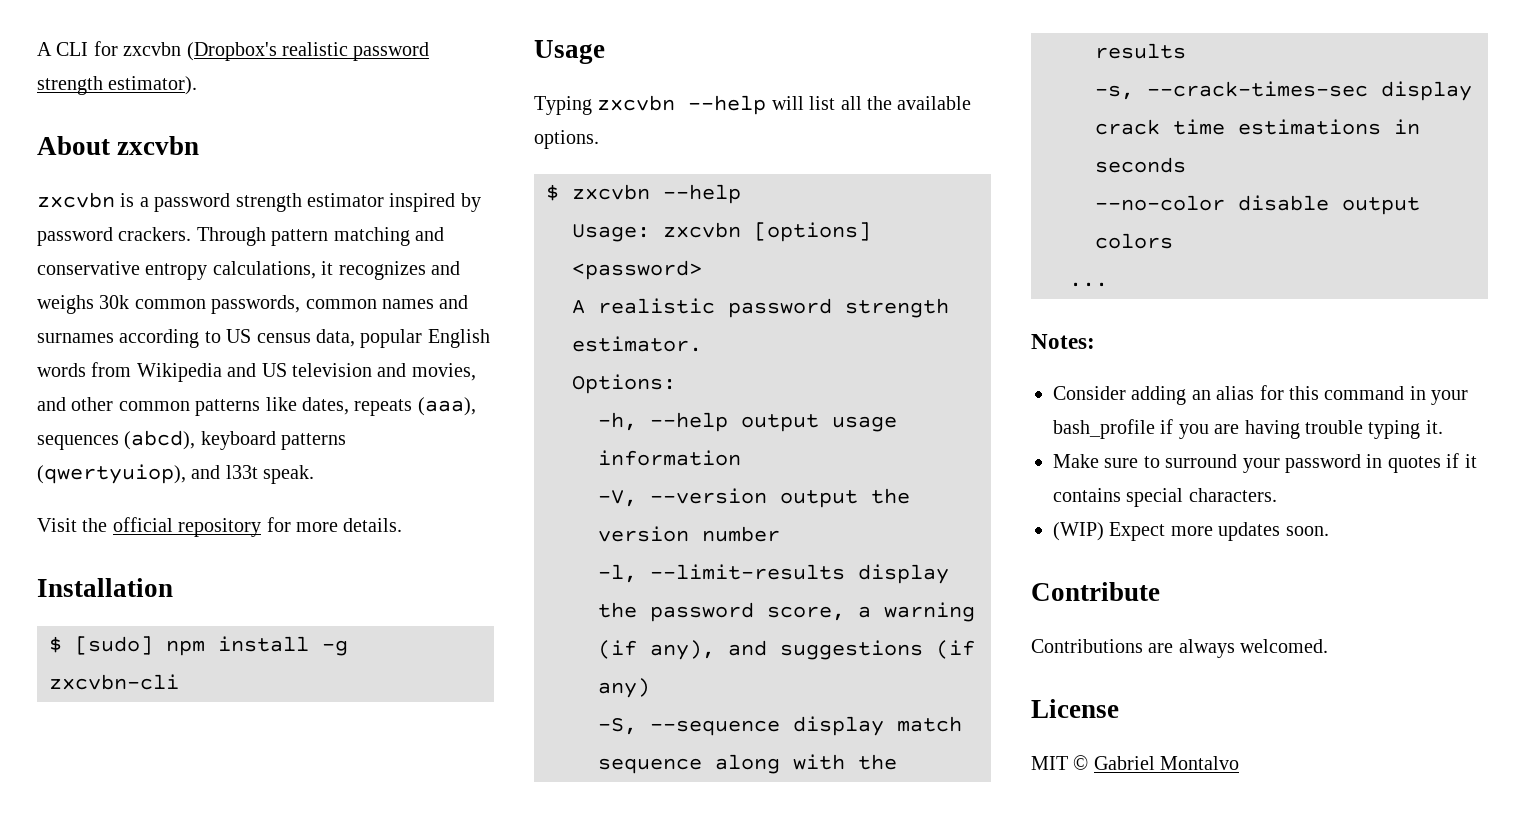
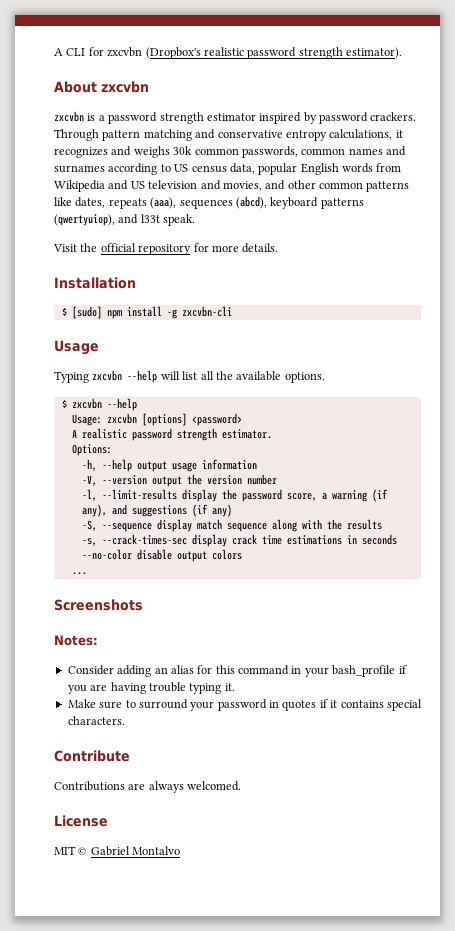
(1108, 284) none -> [54,599,143,611] // Screenshots
[1053,522,1329,541] // (WIP) Expect more updates soon. -> (125, 720) none

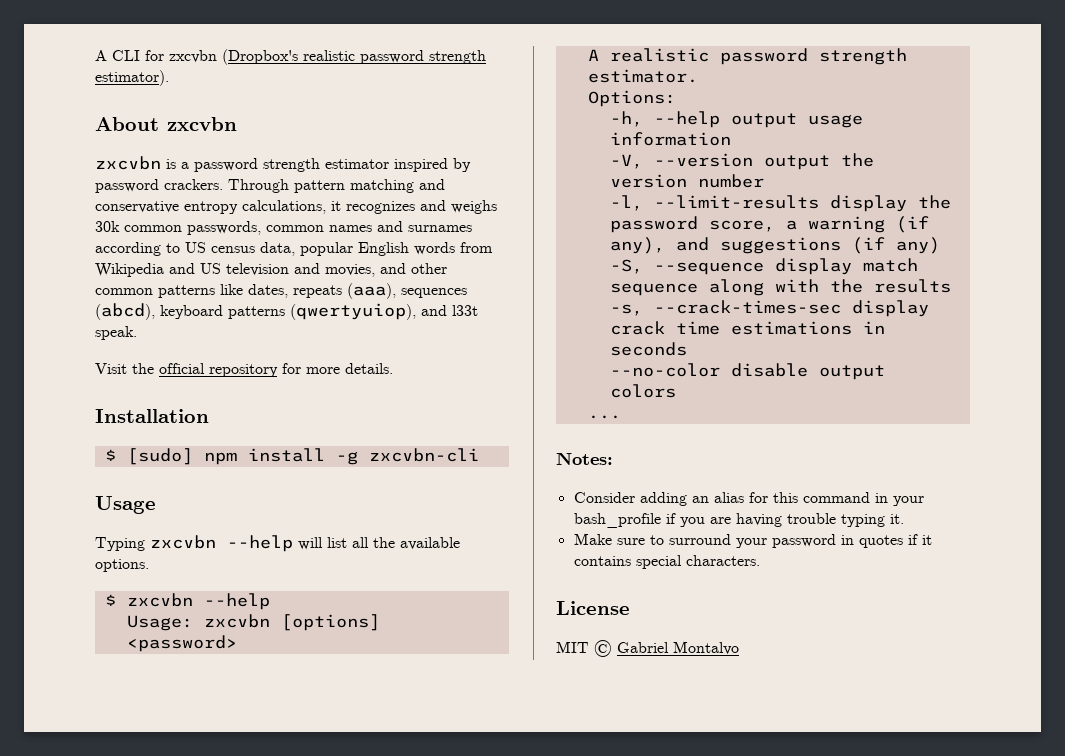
[54,599,143,611] // Screenshots -> (621, 417) none
[54,750,130,762] [54,781,242,793] // Contribute // Contributions are always welcomed. -> (760, 560) none

